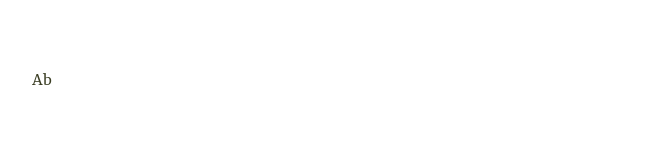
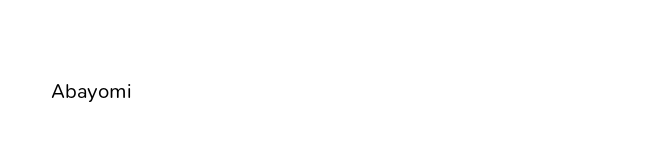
[32,73,52,85] Ab -> [51,84,132,103] Abayomi

